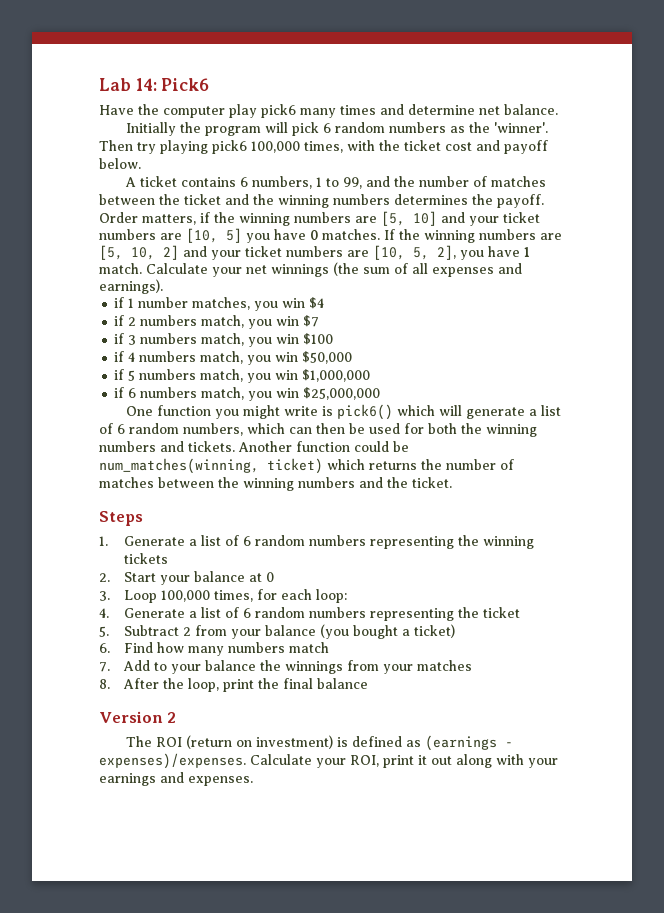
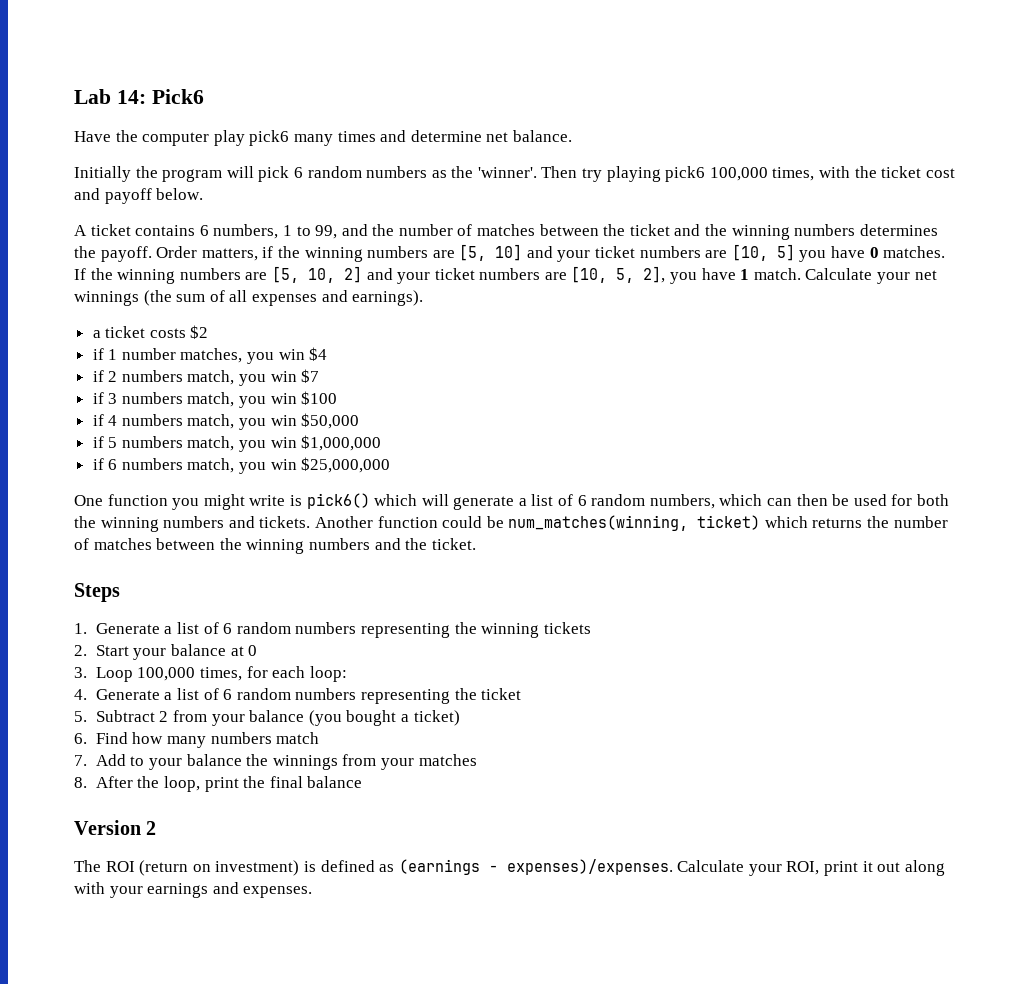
(163, 286) none -> [92,325,209,339] // a ticket costs $2

